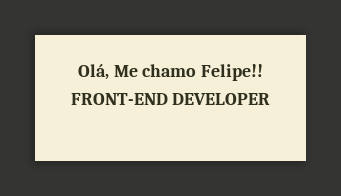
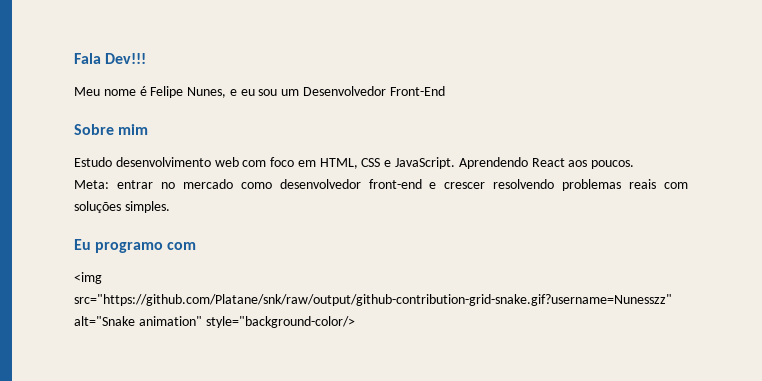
[77,64,264,81] [70,93,271,105] Olá, Me chamo Felipe!! // FRONT-END DEVELOPER -> [74,53,147,64] [74,86,445,98] [74,124,149,135] [74,157,635,169] [74,179,688,191] [74,201,170,213] [74,239,197,253] [74,272,102,284] [74,294,672,306] [74,316,355,328] Fala Dev!!! // Meu nome é Felipe Nunes, e eu sou um Desenvolvedor Front-End // Sobre mim // Estudo desenvolvimento web com foco em HTML, CSS e JavaScript. Aprendendo React aos poucos. // Meta: entrar no mercado como desenvolvedor front-end e crescer resolvendo problemas reais com soluções simples. // Eu programo com // <img src="https://github.com/Platane/snk/raw/output/github-contribution-grid-snake.gif?username=Nunesszz" alt="Snake animation" style="background-color/>

